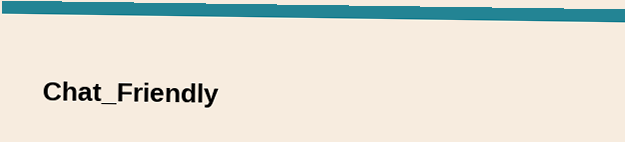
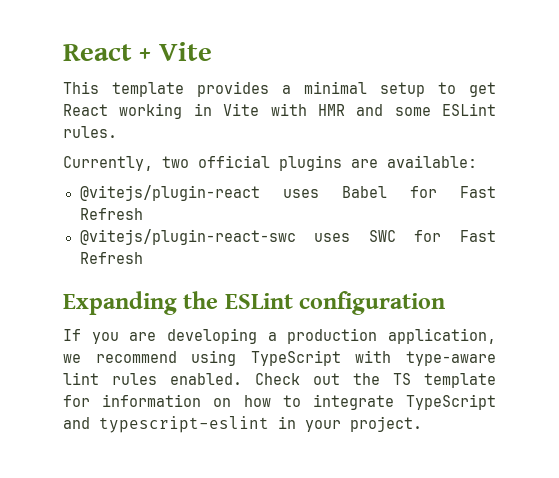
[42,81,219,108] Chat_Friendly -> [63,42,212,61] [63,81,496,97] [63,103,496,119] [63,126,117,138] [63,155,477,171] [79,185,496,201] [79,208,143,220] [79,229,496,245] [79,252,143,264] [63,291,446,315] [63,328,496,344] [63,350,496,366] [63,372,496,388] [63,394,496,410] [63,416,422,433] React + Vite // This template provides a minimal setup to get React working in Vite with HMR and some ESLint rules. // Currently, two official plugins are available: // @vitejs/plugin-react uses Babel for Fast Refresh // @vitejs/plugin-react-swc uses SWC for Fast Refresh // Expanding the ESLint configuration // If you are developing a production application, we recommend using TypeScript with type-aware lint rules enabled. Check out the TS template for information on how to integrate TypeScript and typescript-eslint in your project.

